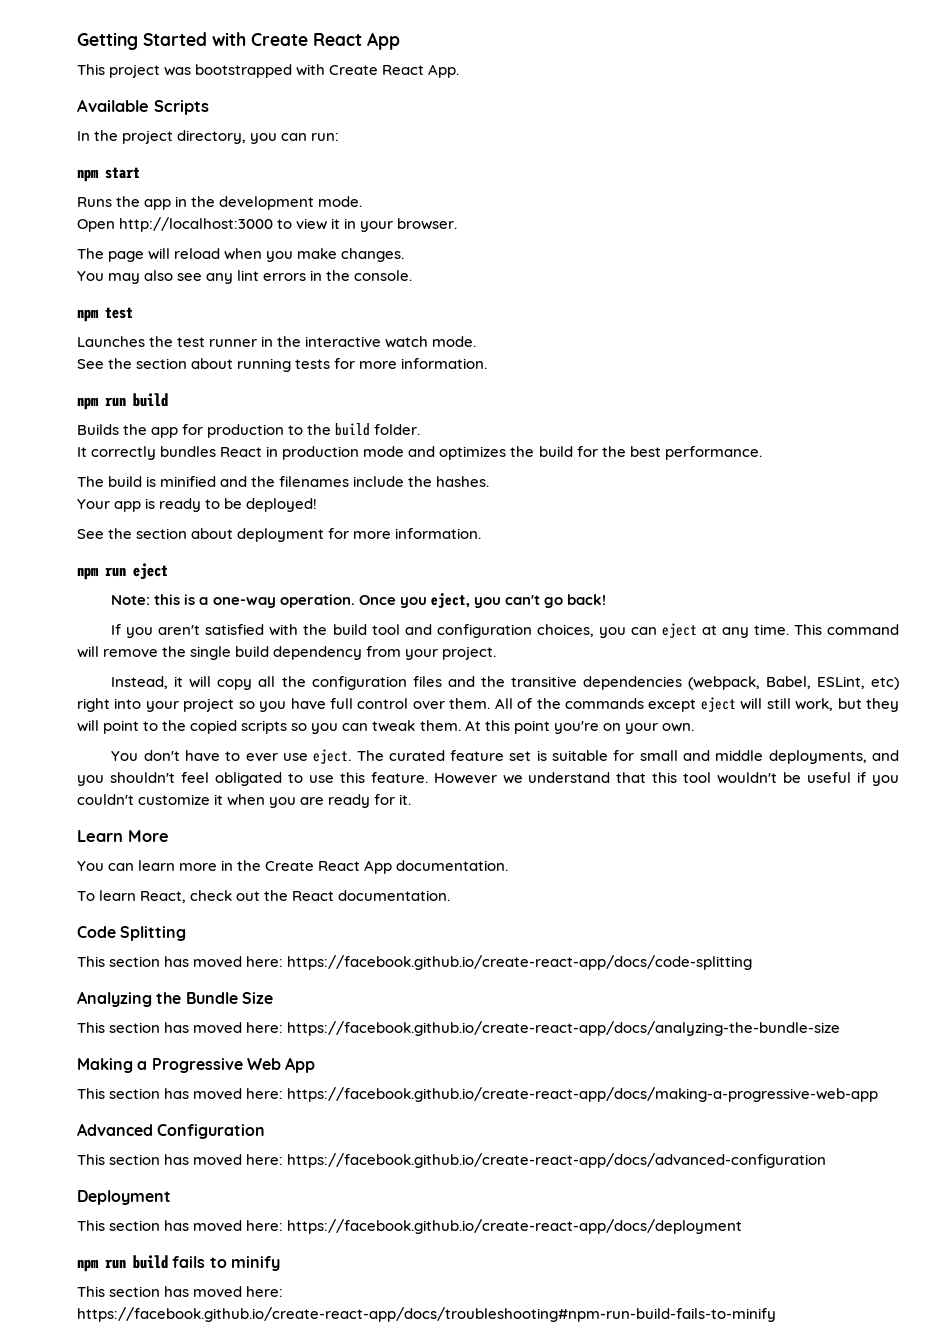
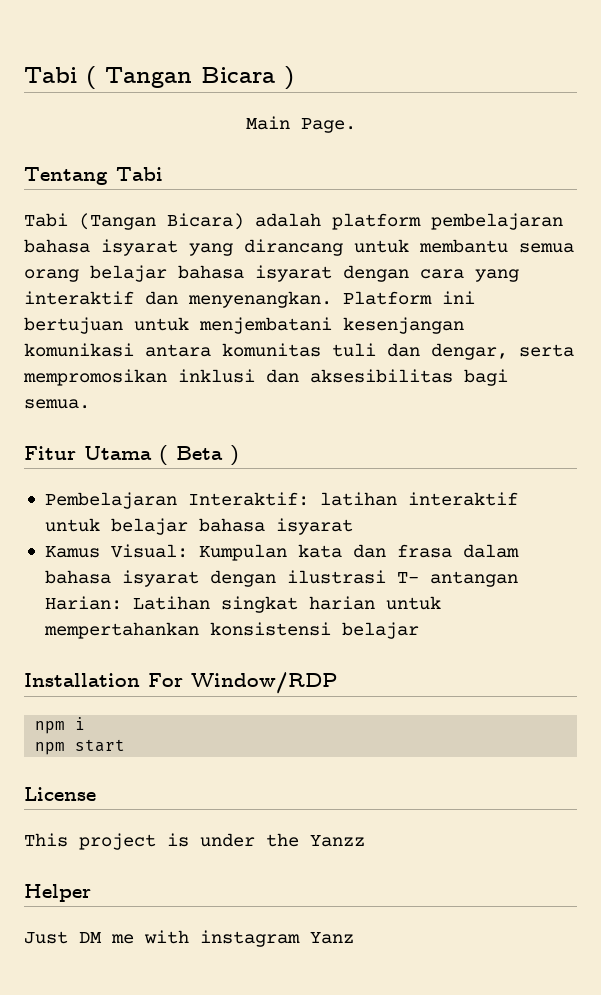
[77,32,400,50] [77,64,460,78] [77,99,209,115] [77,130,340,144] [77,167,140,182] [77,196,363,210] [77,217,458,232] [77,248,405,262] [77,270,413,284] [77,307,133,322] [77,336,477,348] [77,358,488,372] [77,393,168,410] [77,423,421,438] [77,446,762,460] [77,476,490,487] [77,498,318,512] [77,528,482,542] [77,563,168,580] [111,593,606,608] [111,623,899,638] [77,646,497,660] [111,676,899,690] [77,697,900,712] [77,720,694,734] [111,749,900,764] [77,772,900,786] [77,794,412,808] [77,830,169,842] [77,860,509,874] [77,890,451,903] [77,926,187,941] [77,955,753,970] [77,991,273,1007] [77,1021,841,1036] [77,1057,316,1073] [77,1087,879,1102] [77,1123,266,1139] [77,1153,827,1168] [77,1190,171,1205] [77,1219,743,1234] [77,1255,280,1272] [77,1286,284,1297] [77,1307,776,1322] Getting Started with Create React App // This project was bootstrapped with Create React App. // Available Scripts // In the project directory, you can run: // npm start // Runs the app in the development mode. // Open http://localhost:3000 to view it in your browser. // The page will reload when you make changes. // You may also see any lint errors in the console. // npm test // Launches the test runner in the interactive watch mode. // See the section about running tests for more information. // npm run build // Builds the app for production to the build folder. // It correctly bundles React in production mode and optimizes the build for the best performance. // The build is minified and the filenames include the hashes. // Your app is ready to be deployed! // See the section about deployment for more information. // npm run eject // Note: this is a one-way operation. Once you eject, you can't go back! // If you aren't satisfied with the build tool and configuration choices, you can eject at any time. This command will remove the single build dependency from your project. // Instead, it will copy all the configuration files and the transitive dependencies (webpack, Babel, ESLint, etc) right into your project so you have full control over them. All of the commands except eject will still work, but they will point to the copied scripts so you can tweak them. At this point you're on your own. // You don't have to ever use eject. The curated feature set is suitable for small and middle deployments, and you shouldn't feel obligated to use this feature. However we understand that this tool wouldn't be useful if you couldn't customize it when you are ready for it. // Learn More // You can learn more in the Create React App documentation. // To learn React, check out the React documentation. // Code Splitting // This section has moved here: https://facebook.github.io/create-react-app/docs/code-splitting // Analyzing the Bundle Size // This section has moved here: https://facebook.github.io/create-react-app/docs/analyzing-the-bundle-size // Making a Progressive Web App // This section has moved here: https://facebook.github.io/create-react-app/docs/making-a-progressive-web-app // Advanced Configuration // This section has moved here: https://facebook.github.io/create-react-app/docs/advanced-configuration // Deployment // This section has moved here: https://facebook.github.io/create-react-app/docs/deployment // npm run build fails to minify // This section has moved here: https://facebook.github.io/create-react-app/docs/troubleshooting#npm-run-build-fails-to-minify -> [24,66,294,90] [245,116,356,133] [24,167,163,185] [24,213,563,230] [24,239,574,256] [24,265,519,282] [24,291,475,308] [24,317,464,334] [24,343,574,360] [23,369,508,386] [24,399,90,409] [24,445,239,466] [44,492,518,509] [44,518,353,535] [44,544,519,561] [44,570,518,587] [44,596,441,613] [43,622,419,639] [24,672,338,694] [35,717,86,734] [35,739,126,755] [24,787,96,801] [24,833,365,850] [24,884,91,902] [24,930,354,947] Tabi ( Tangan Bicara ) // Main Page. // Tentang Tabi // Tabi (Tangan Bicara) adalah platform pembelajaran bahasa isyarat yang dirancang untuk membantu semua orang belajar bahasa isyarat dengan cara yang interaktif dan menyenangkan. Platform ini bertujuan untuk menjembatani kesenjangan komunikasi antara komunitas tuli dan dengar, serta mempromosikan inklusi dan aksesibilitas bagi semua. // Fitur Utama ( Beta ) // Pembelajaran Interaktif: latihan interaktif untuk belajar bahasa isyarat // Kamus Visual: Kumpulan kata dan frasa dalam bahasa isyarat dengan ilustrasi T- antangan Harian: Latihan singkat harian untuk mempertahankan konsistensi belajar // Installation For Window/RDP // npm i // npm start // License // This project is under the Yanzz // Helper // Just DM me with instagram Yanz

